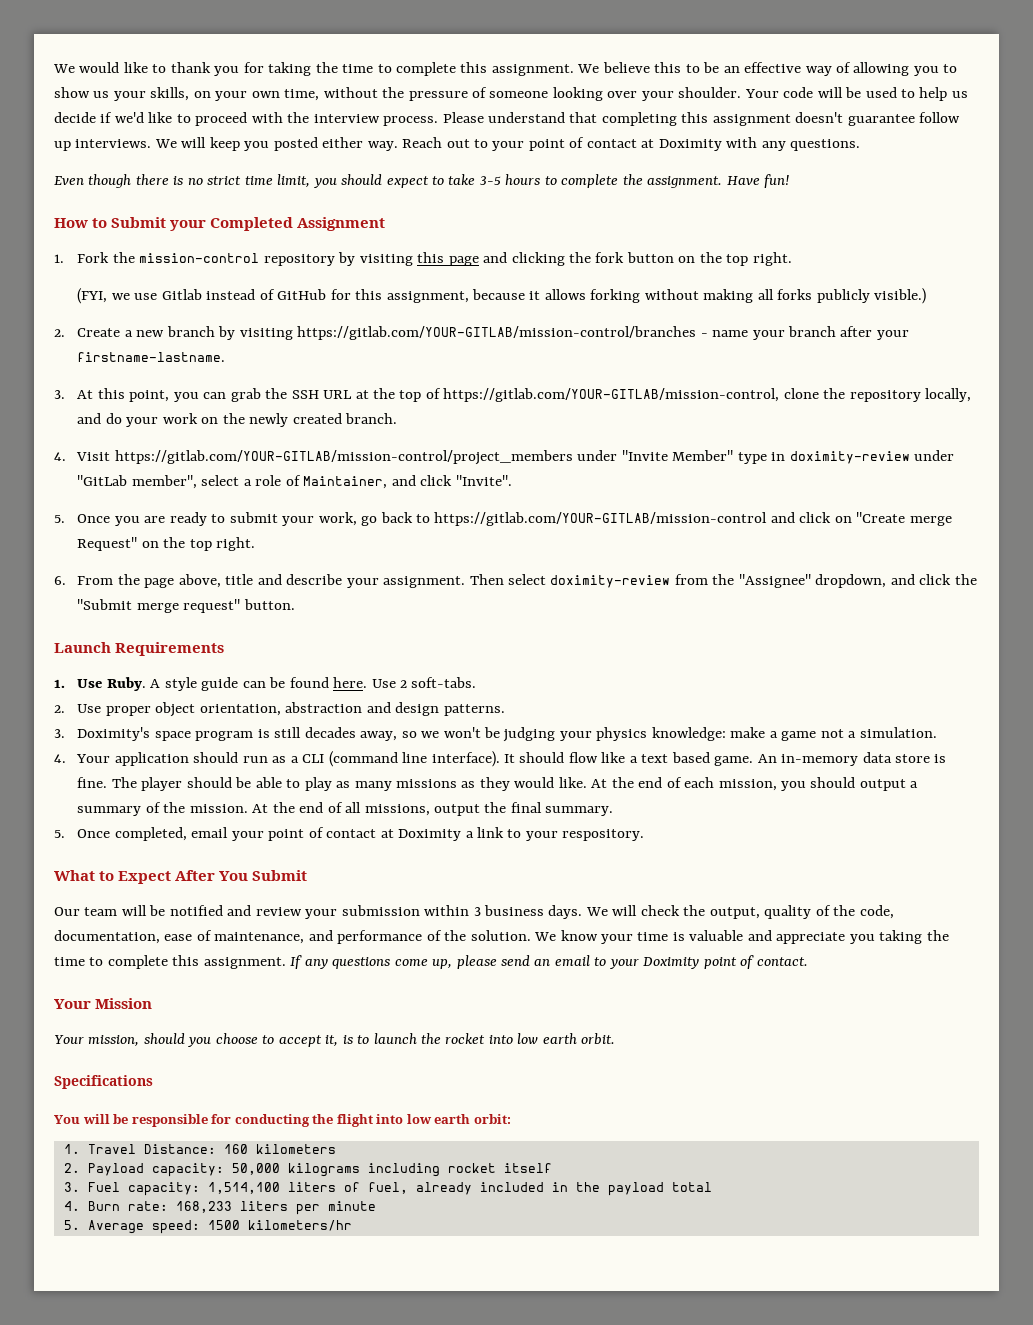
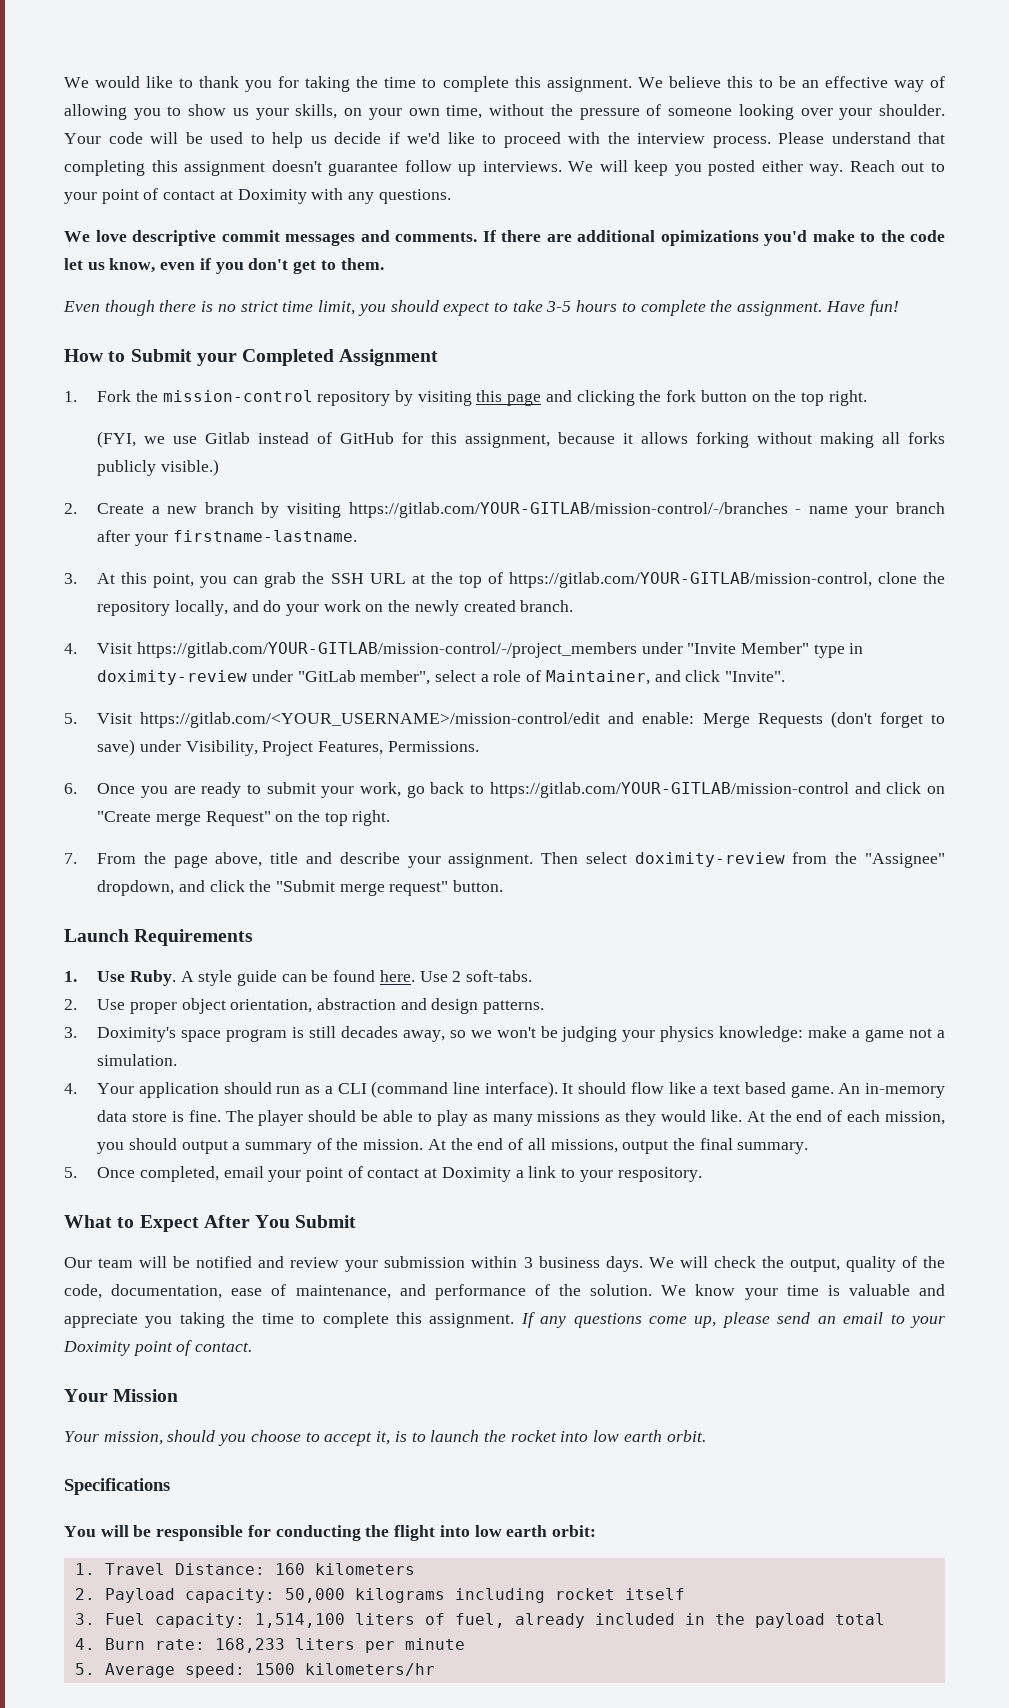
(861, 145) none -> [64,230,945,246] [64,258,384,274] // We love descriptive commit messages and comments. If there are additional opimizations you'd make to the code let us know, even if you don't get to them.
[297,326,697,340] https://gitlab.com/YOUR-GITLAB/mission-control/branches -> [348,502,788,518] https://gitlab.com/YOUR-GITLAB/mission-control/-/branches
[114,450,573,465] https://gitlab.com/YOUR-GITLAB/mission-control/project_members -> [136,642,637,658] https://gitlab.com/YOUR-GITLAB/mission-control/-/project_members
(65, 519) none -> [97,711,945,728] [97,739,479,756] [64,783,77,794] Visit https://gitlab.com/<YOUR_USERNAME>/mission-control/edit and enable: Merge Requests (don't forget to save) under Visibility, Project Features, Permissions. // 6.
[54,576,66,585] 6. -> [64,853,77,864] 7.

